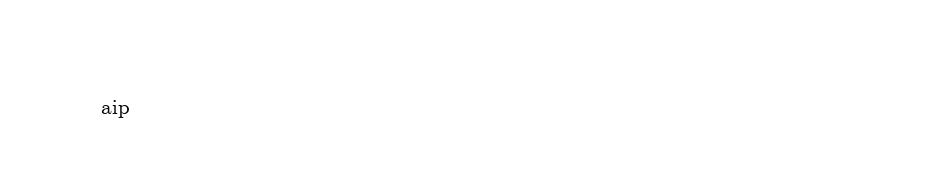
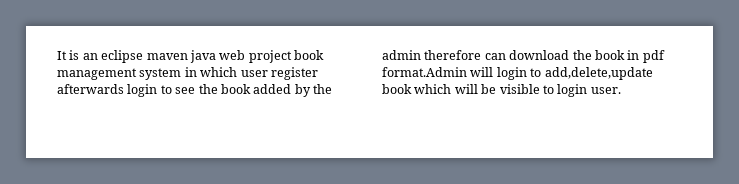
[101,100,130,118] aip -> [57,50,324,63] [57,67,318,80] [57,84,332,97] [382,50,665,63] [382,67,653,80] [382,84,621,97] It is an eclipse maven java web project book management system in which user register afterwards login to see the book added by the admin therefore can download the book in pdf format.Admin will login to add,delete,update book which will be visible to login user.

